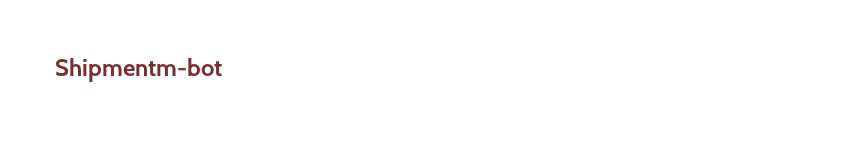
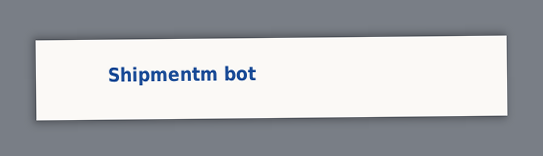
[55,58,222,82] Shipmentm-bot -> [107,65,257,86] Shipmentm bot

